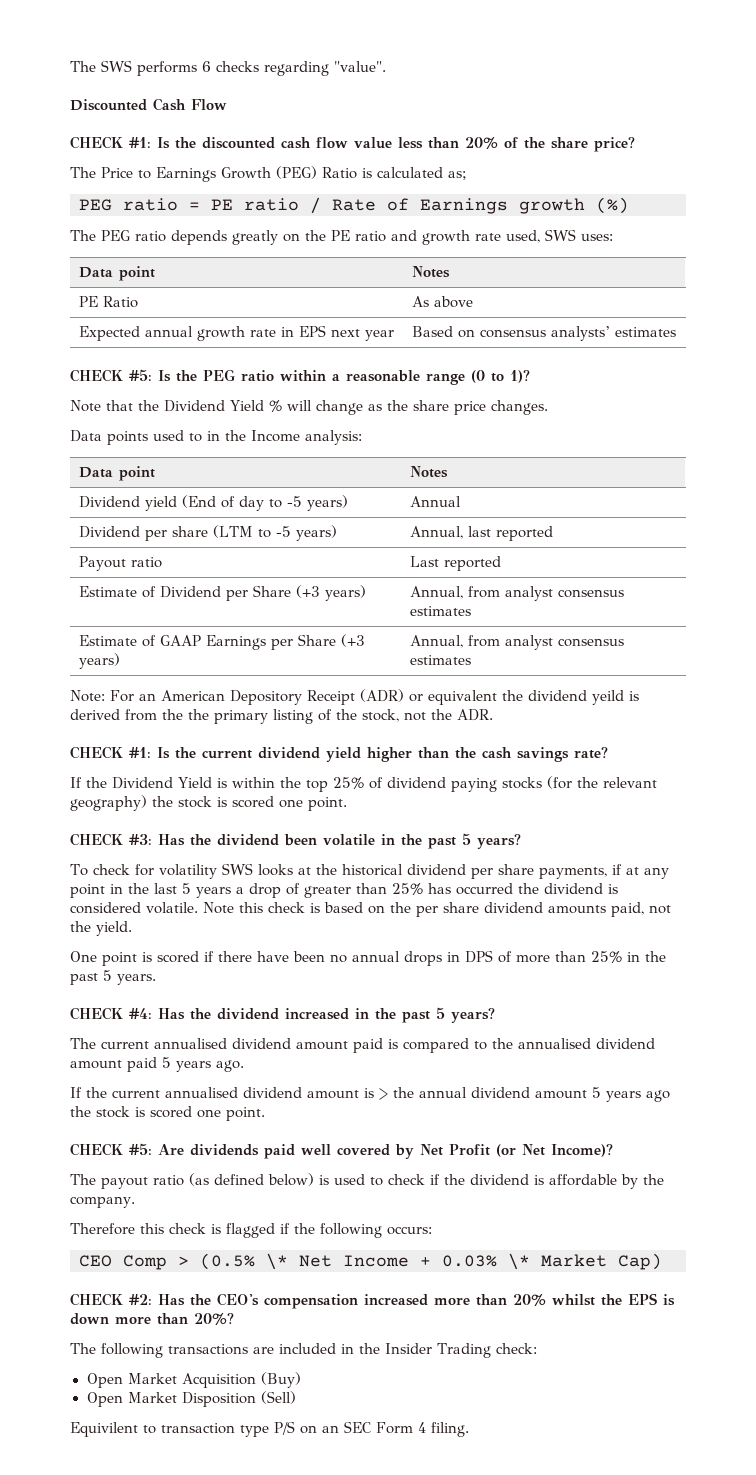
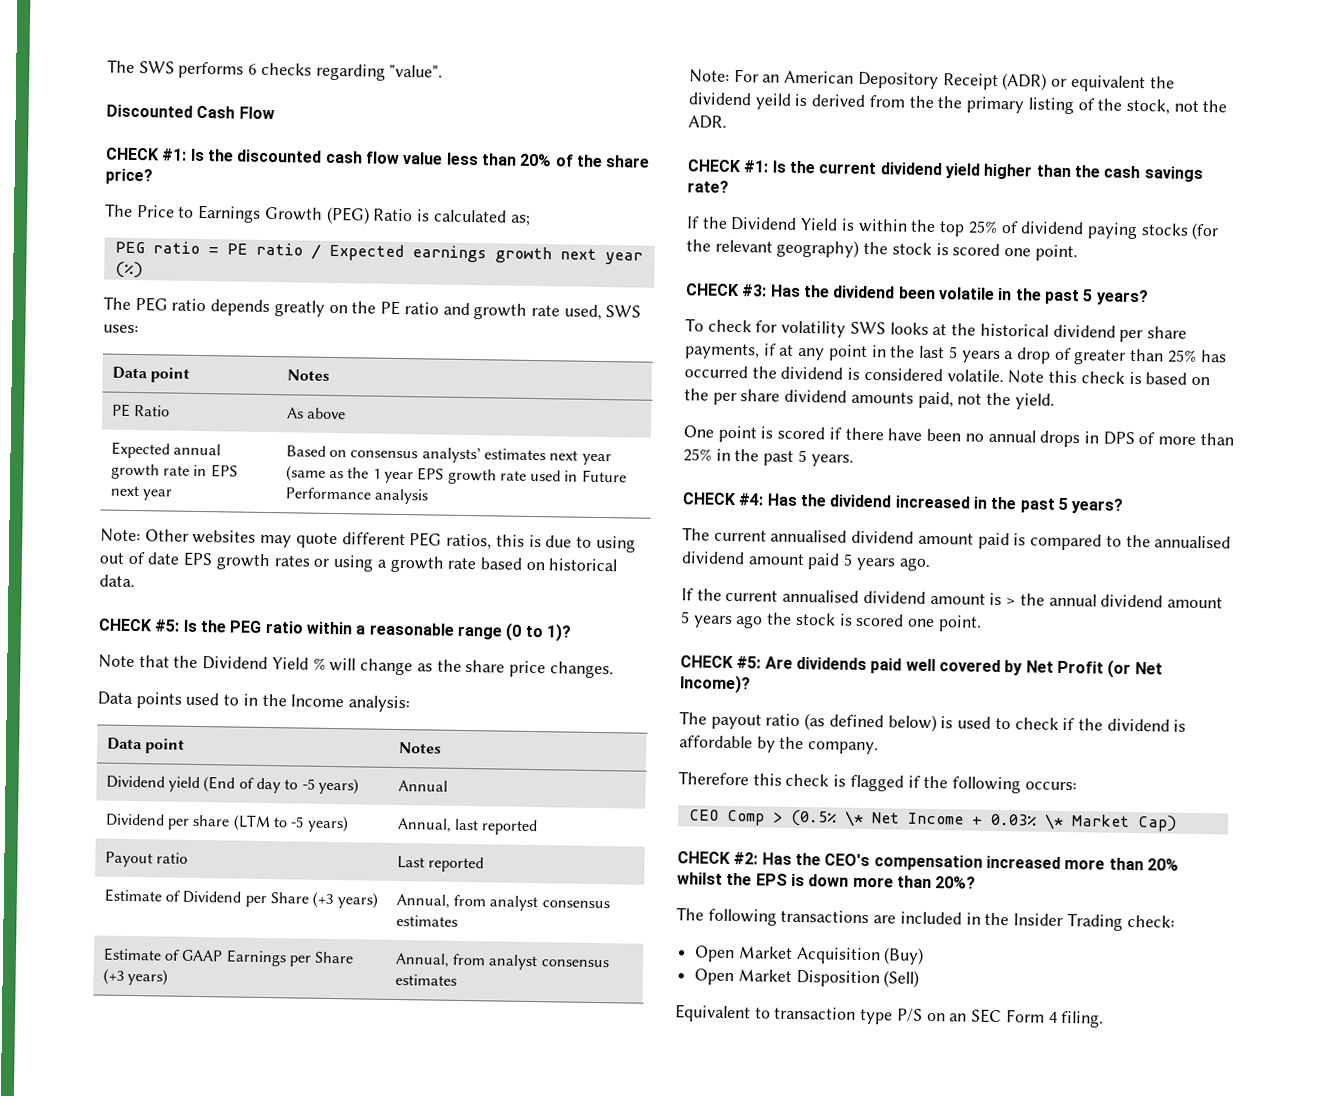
[332,198,585,214] Rate of Earnings growth -> [328,243,643,265] Expected earnings growth next year
(677, 332) none -> [549,450,612,466] [285,465,627,485] [284,487,429,505] [100,528,636,553] [99,551,618,573] [99,574,135,588] next year (same as the 1 year EPS growth rate used in Future Performance analysis // Note: Other websites may quote different PEG ratios, this is due to using out of date EPS growth rates or using a growth rate based on historical data.
[70,1422,138,1437] Equivilent -> [675,1004,751,1023] Equivalent

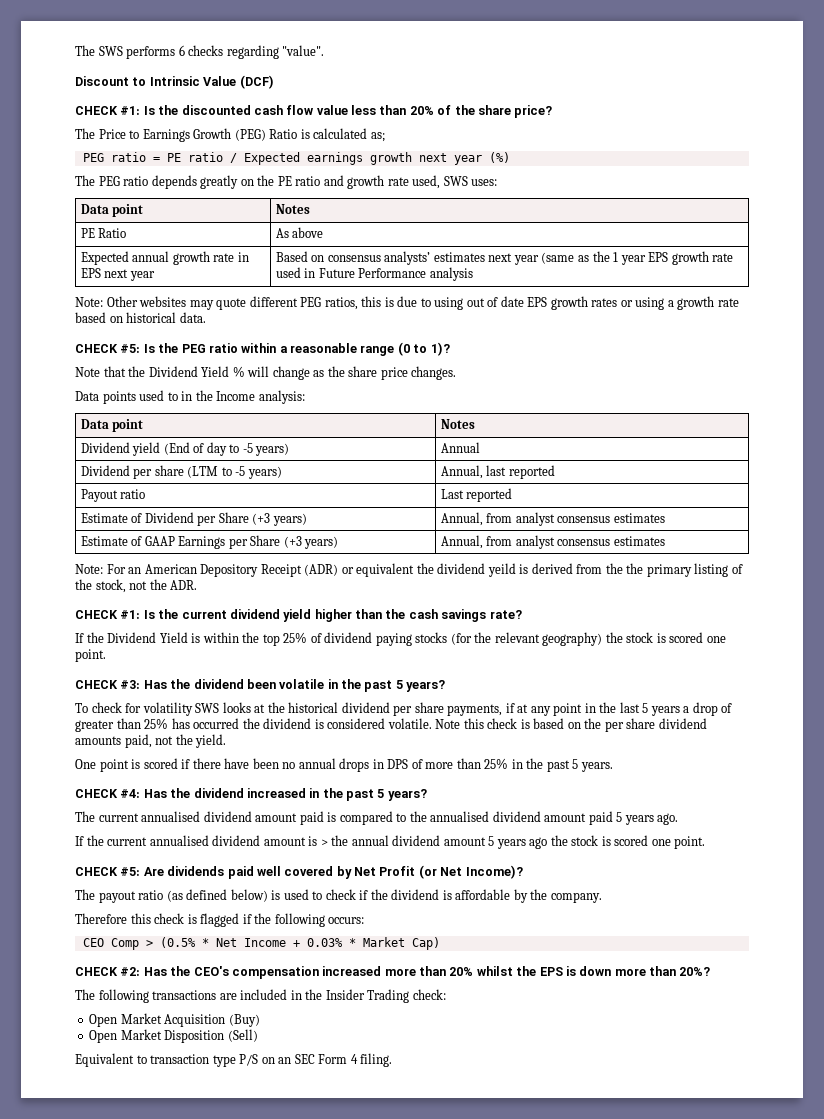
[106,104,275,120] Discounted Cash Flow -> [75,75,274,89] Discount to Intrinsic Value (DCF)
[843,810,864,827] \* -> [201,938,209,947] *
[1043,813,1064,830] \* -> [348,938,356,947] *

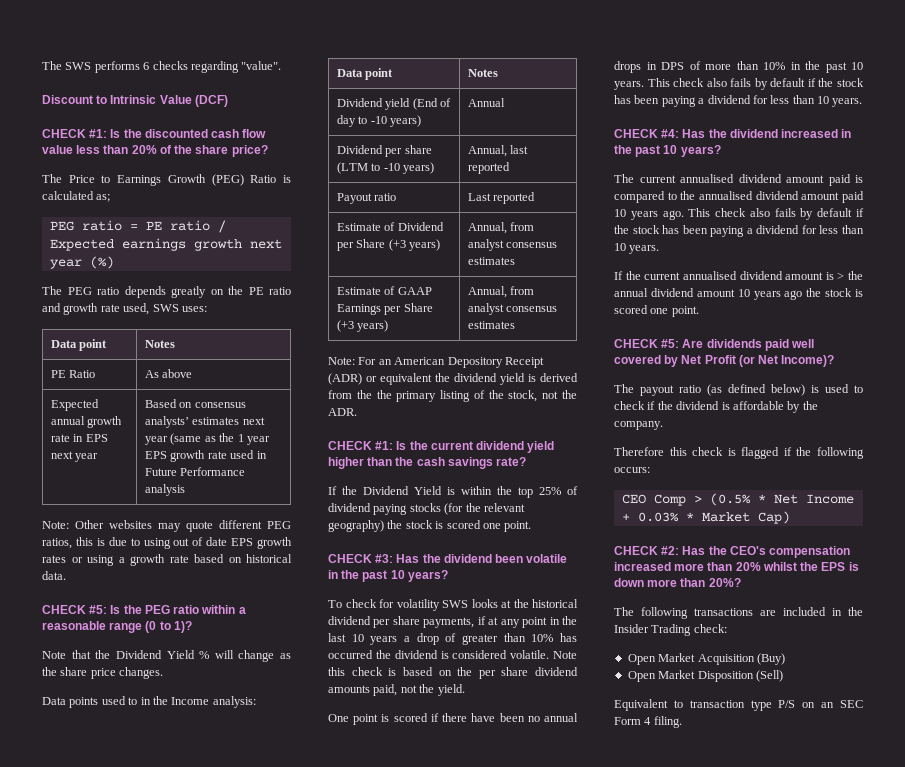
[242,443,253,453] -5 -> [370,116,387,124] -10
[235,466,246,476] -5 -> [383,163,400,171] -10
[487,563,516,577] yeild -> [500,373,525,385] yield
[395,680,403,689] 5 -> [390,570,405,579] 10
[642,703,649,713] 5 -> [351,634,364,642] 10
[144,718,169,729] 25% -> [531,634,554,642] 10%
[484,758,579,772] 25% in the past 5 -> [763,61,863,73] [614,78,864,90] [614,95,829,107] 10% in the past 10 years. This check also fails by default if the stock has been paying a dividend for less than 10
[377,789,385,798] 5 -> [663,145,678,154] 10
[616,812,623,822] 5 -> [614,209,626,217] 10
(679, 819) none -> [688,208,864,220] [614,225,864,237] [614,243,660,254] This check also fails by default if the stock has been paying a dividend for less than 10 years.
[488,836,495,846] 5 -> [737,289,750,297] 10

